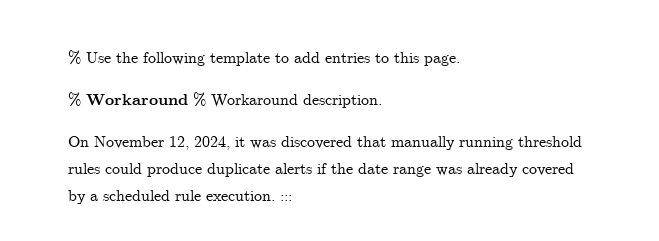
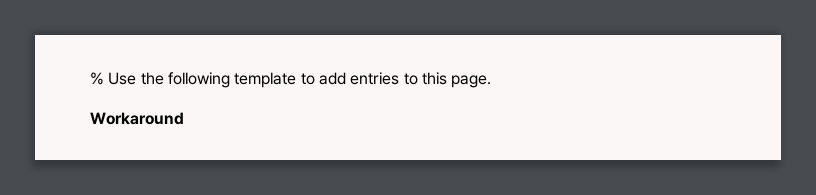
[68,92,382,108] [68,136,582,150] [68,163,574,177] [68,190,292,204] % Workaround % Workaround description. // On November 12, 2024, it was discovered that manually running threshold rules could produce duplicate alerts if the date range was already covered by a scheduled rule execution. ::: -> [90,112,184,125] Workaround

